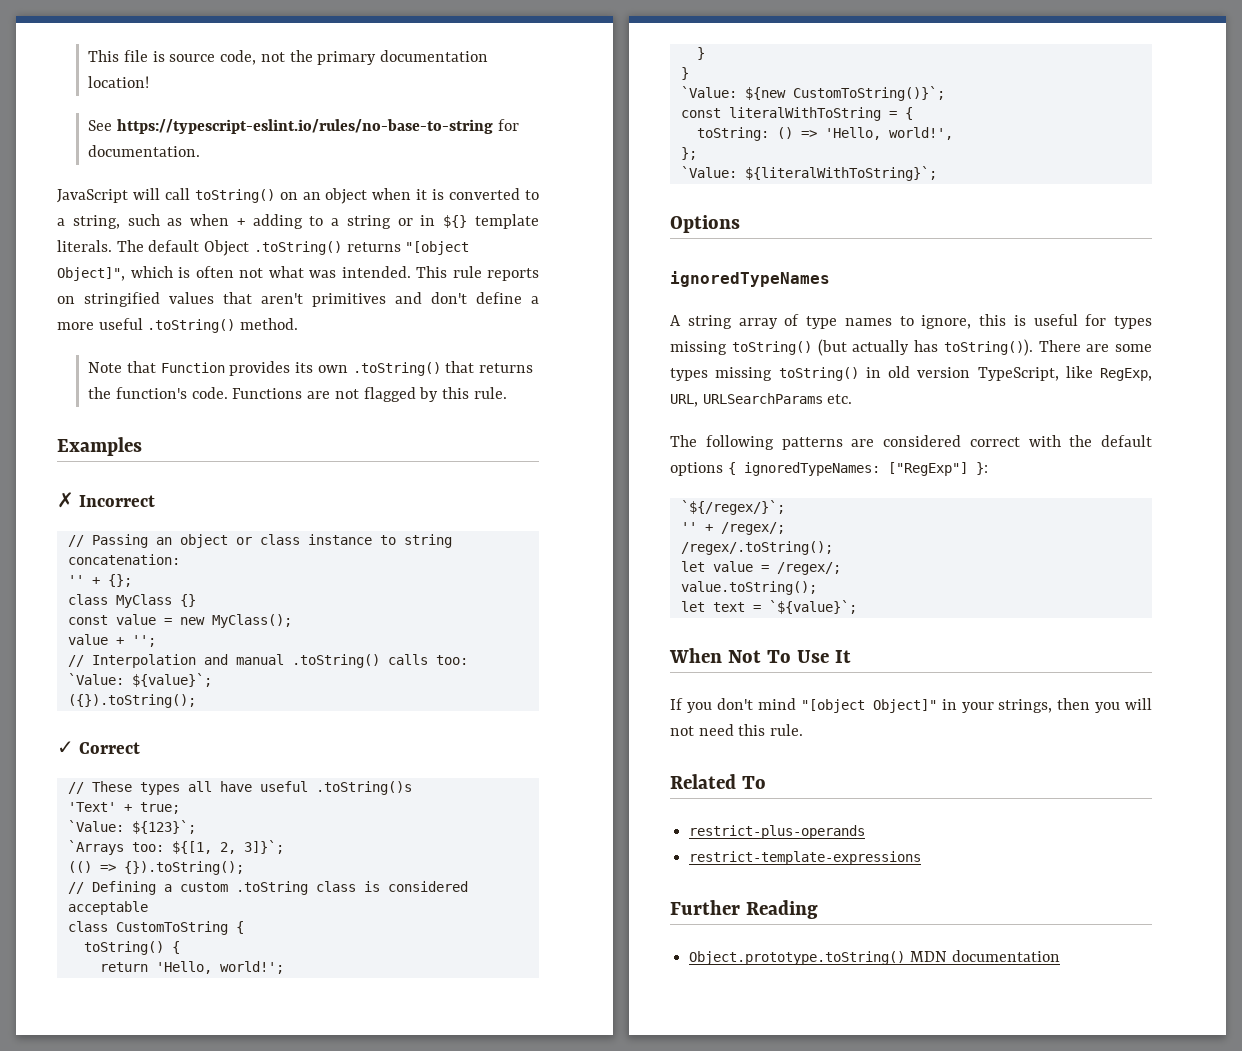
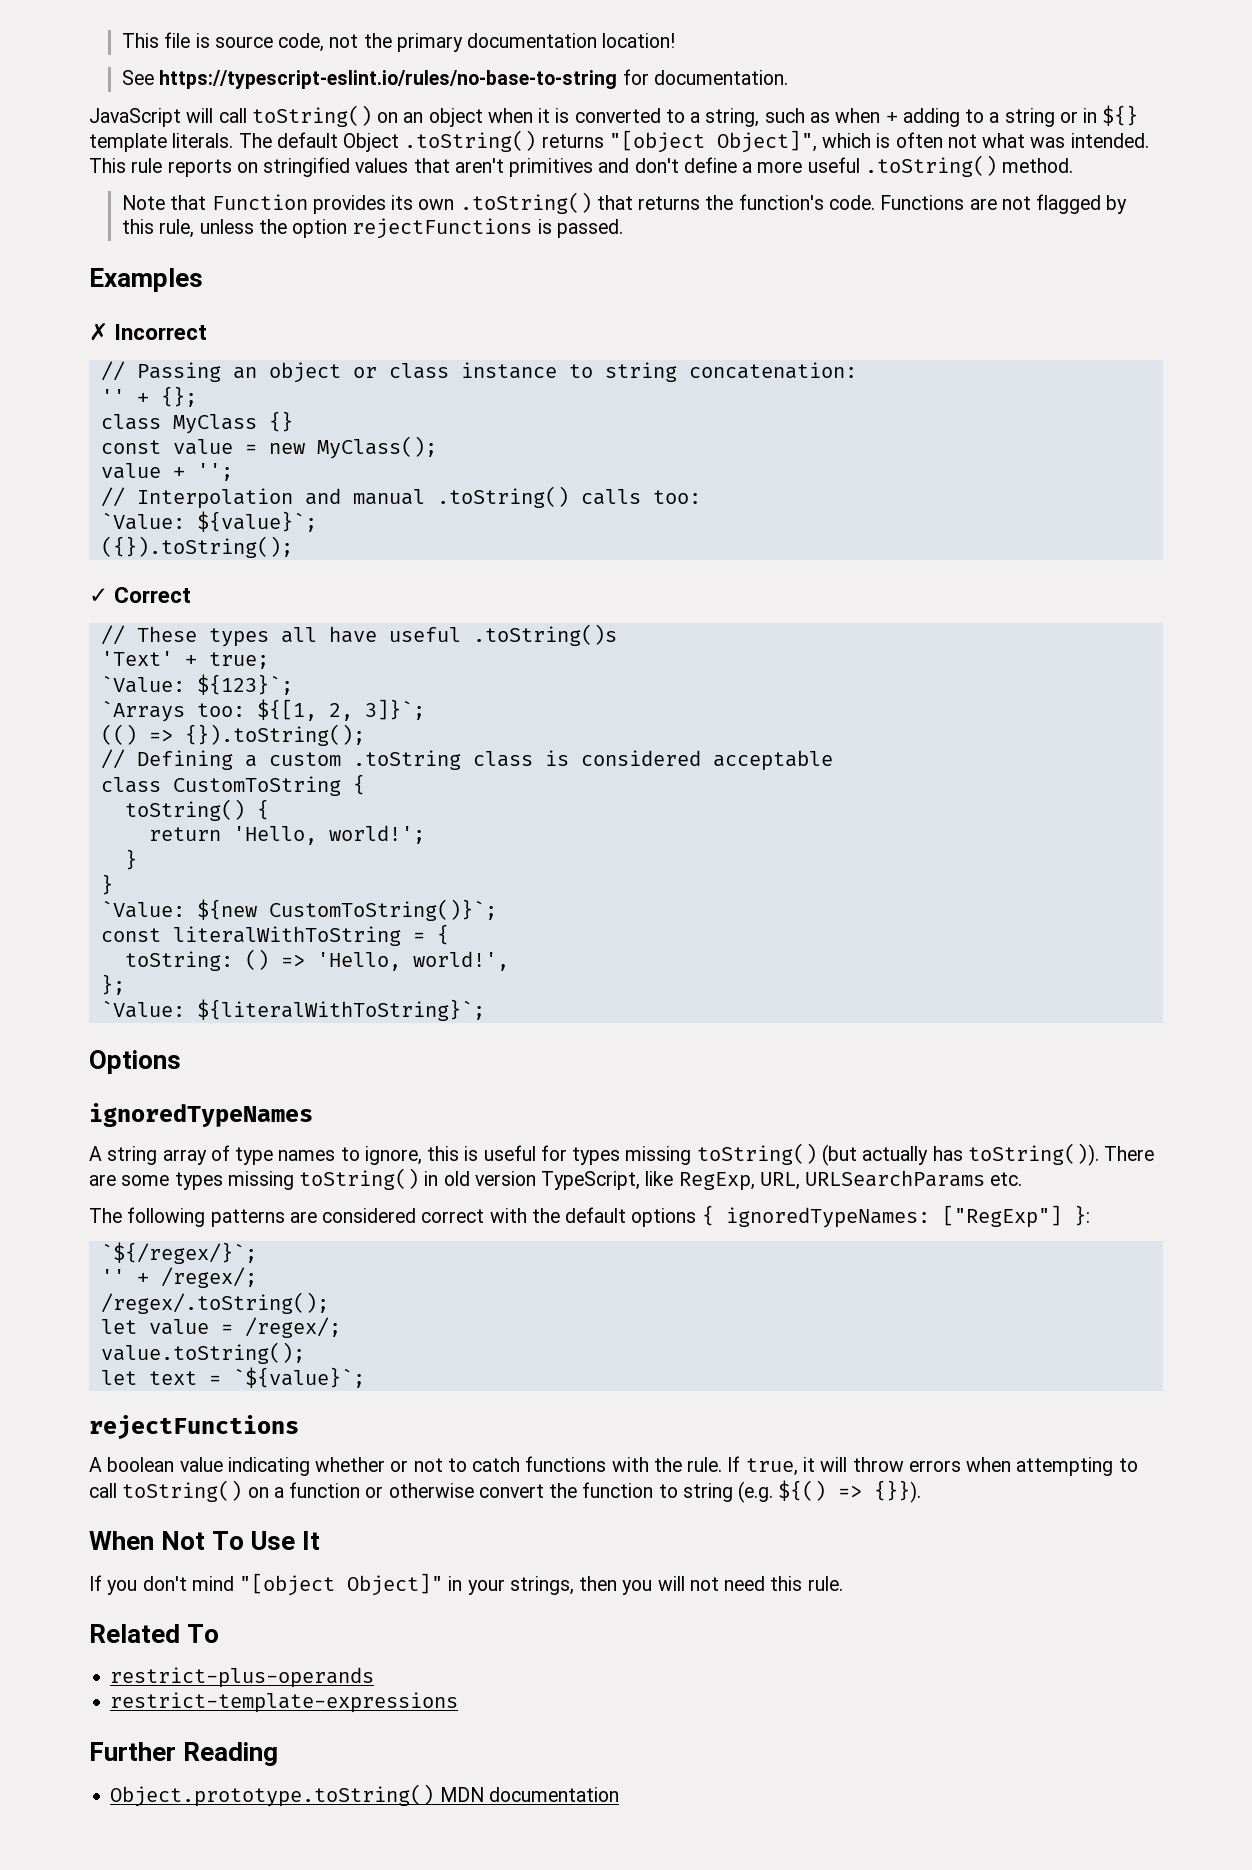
[473,387,507,399] rule. -> [159,218,623,239] rule, unless the option rejectFunctions is passed.
(857, 607) none -> [89,1415,299,1439] [89,1456,1138,1476] [89,1480,922,1503] // rejectFunctions // A boolean value indicating whether or not to catch functions with the rule. If true, it will throw errors when attempting to call toString() on a function or otherwise convert the function to string (e.g. ${() => {}}).

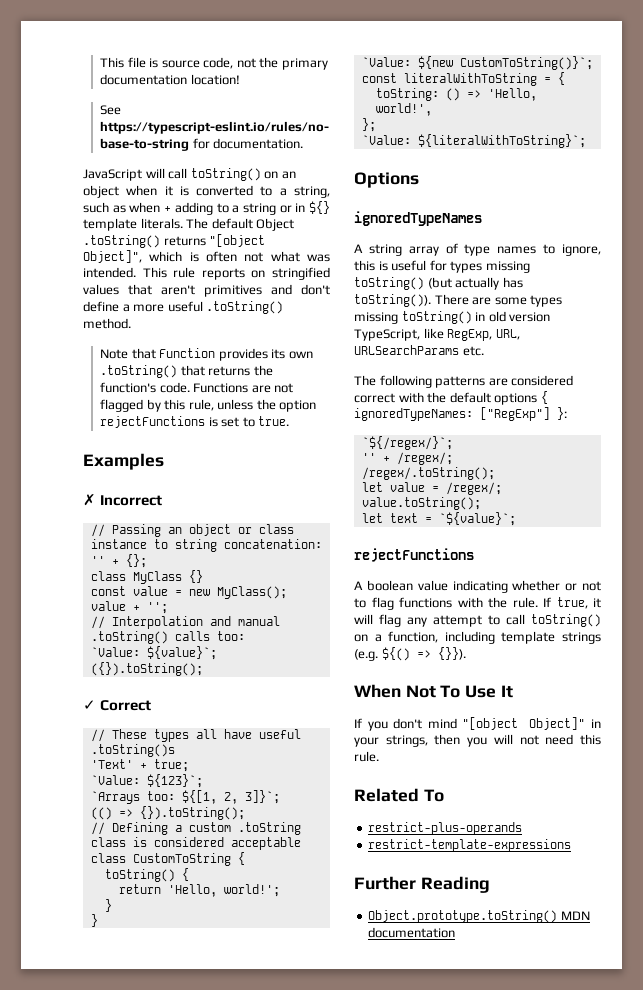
[556,219,623,238] passed. -> [221,416,290,427] set to true.
[472,1457,521,1472] catch -> [371,597,394,610] flag
[852,1457,1114,1476] throw errors when attempting -> [379,614,482,627] flag any attempt
[289,1482,733,1502] function or otherwise convert the function to string -> [388,631,601,644] function, including template strings

